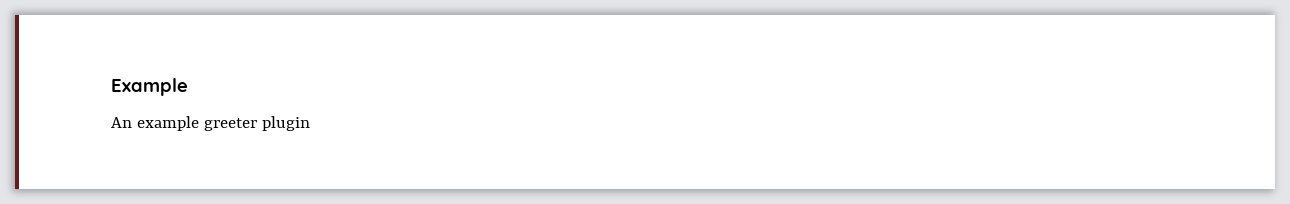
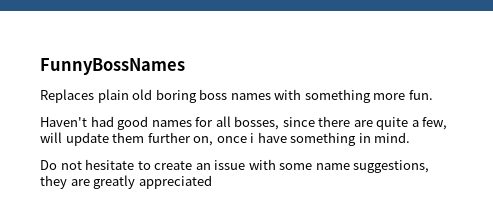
[111,78,188,96] [111,116,310,131] Example // An example greeter plugin -> [40,58,185,75] [40,89,433,103] [40,116,448,130] [40,132,411,146] [40,159,430,173] [40,175,212,189] FunnyBossNames // Replaces plain old boring boss names with something more fun. // Haven't had good names for all bosses, since there are quite a few, will update them further on, once i have something in mind. // Do not hesitate to create an issue with some name suggestions, they are greatly appreciated

